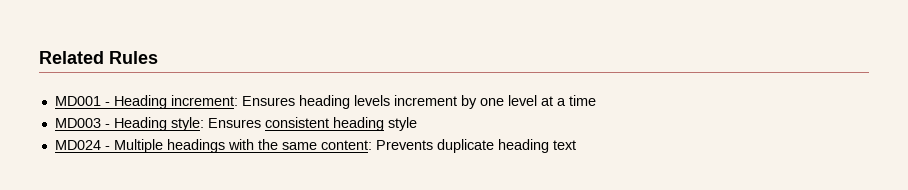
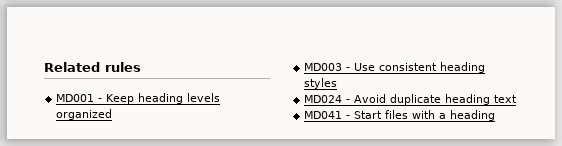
[109,51,158,64] Rules -> [105,62,141,72] rules
[113,95,596,109] Heading increment: Ensures heading levels increment by one level at a time -> [106,93,221,104] [56,109,113,120] Keep heading levels organized
[113,117,261,131] Heading style: Ensures -> [354,63,376,71] Use
[387,117,417,131] style -> [304,78,338,89] styles
[113,139,576,153] Multiple headings with the same content: Prevents duplicate heading text -> [354,94,518,105] [304,110,496,121] Avoid duplicate heading text // MD041 - Start files with a heading

